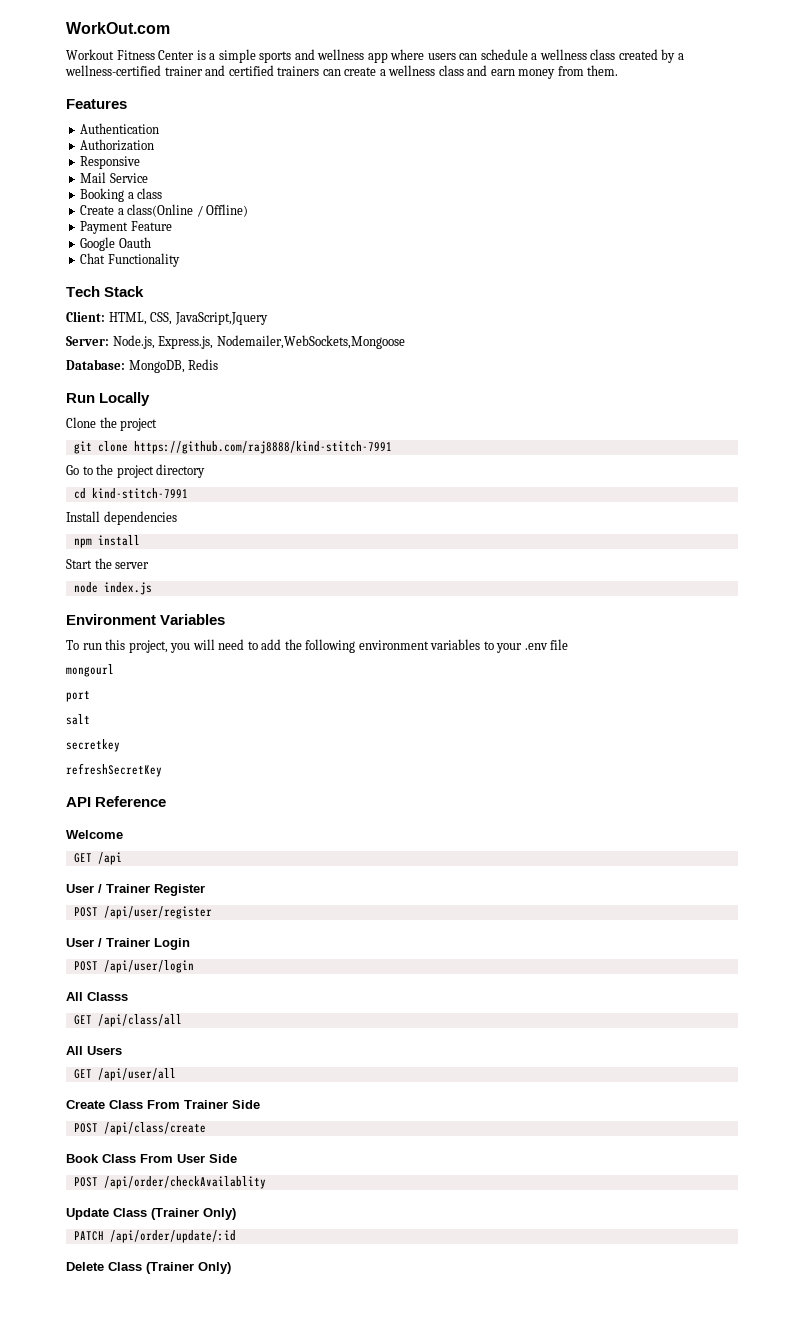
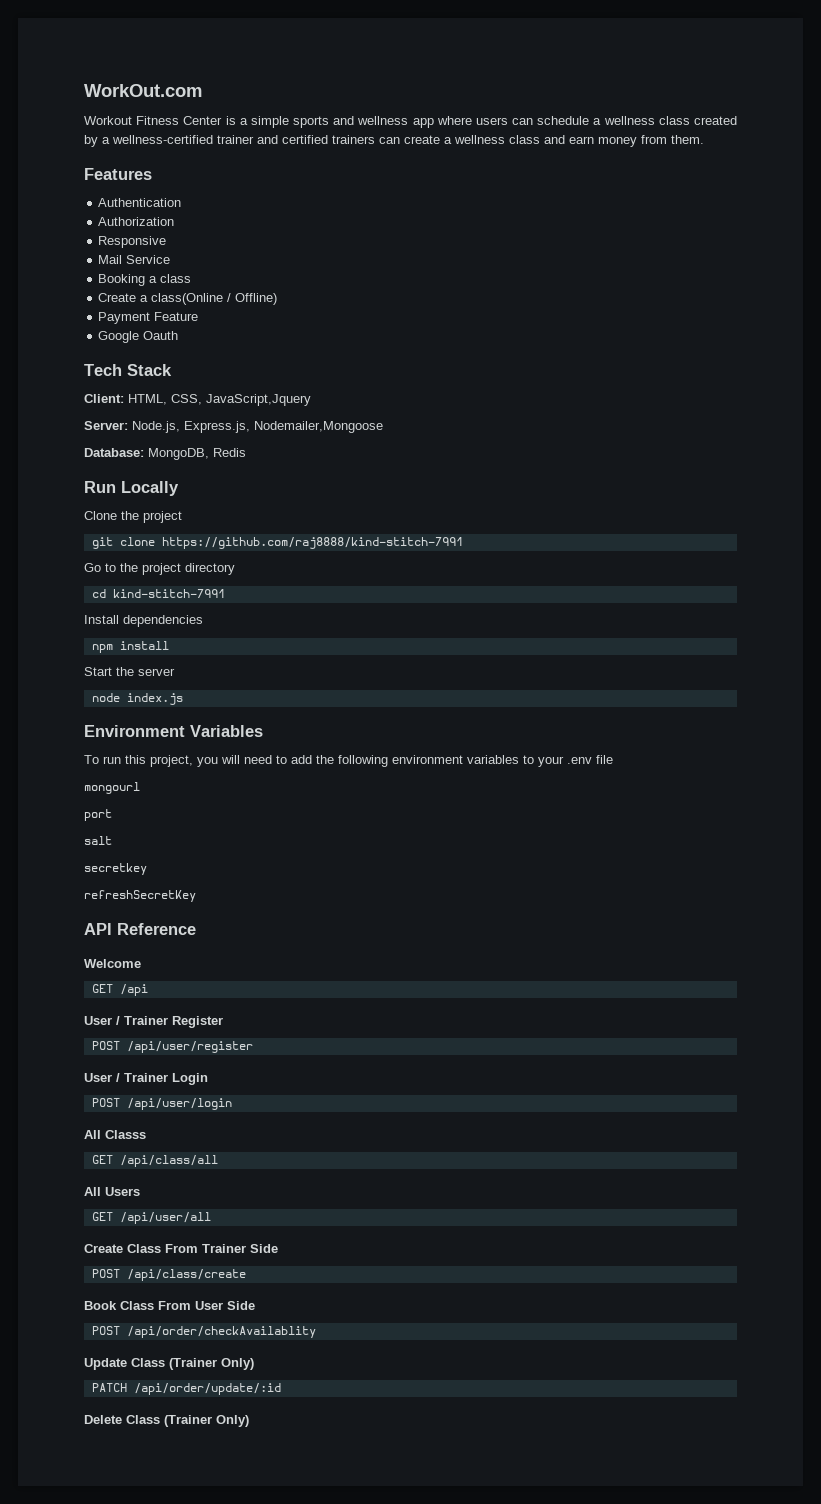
[80,253,180,267] // Chat Functionality -> (179, 335) none
[216,335,405,349] Nodemailer,WebSockets,Mongoose -> [254,421,383,433] Nodemailer,Mongoose

